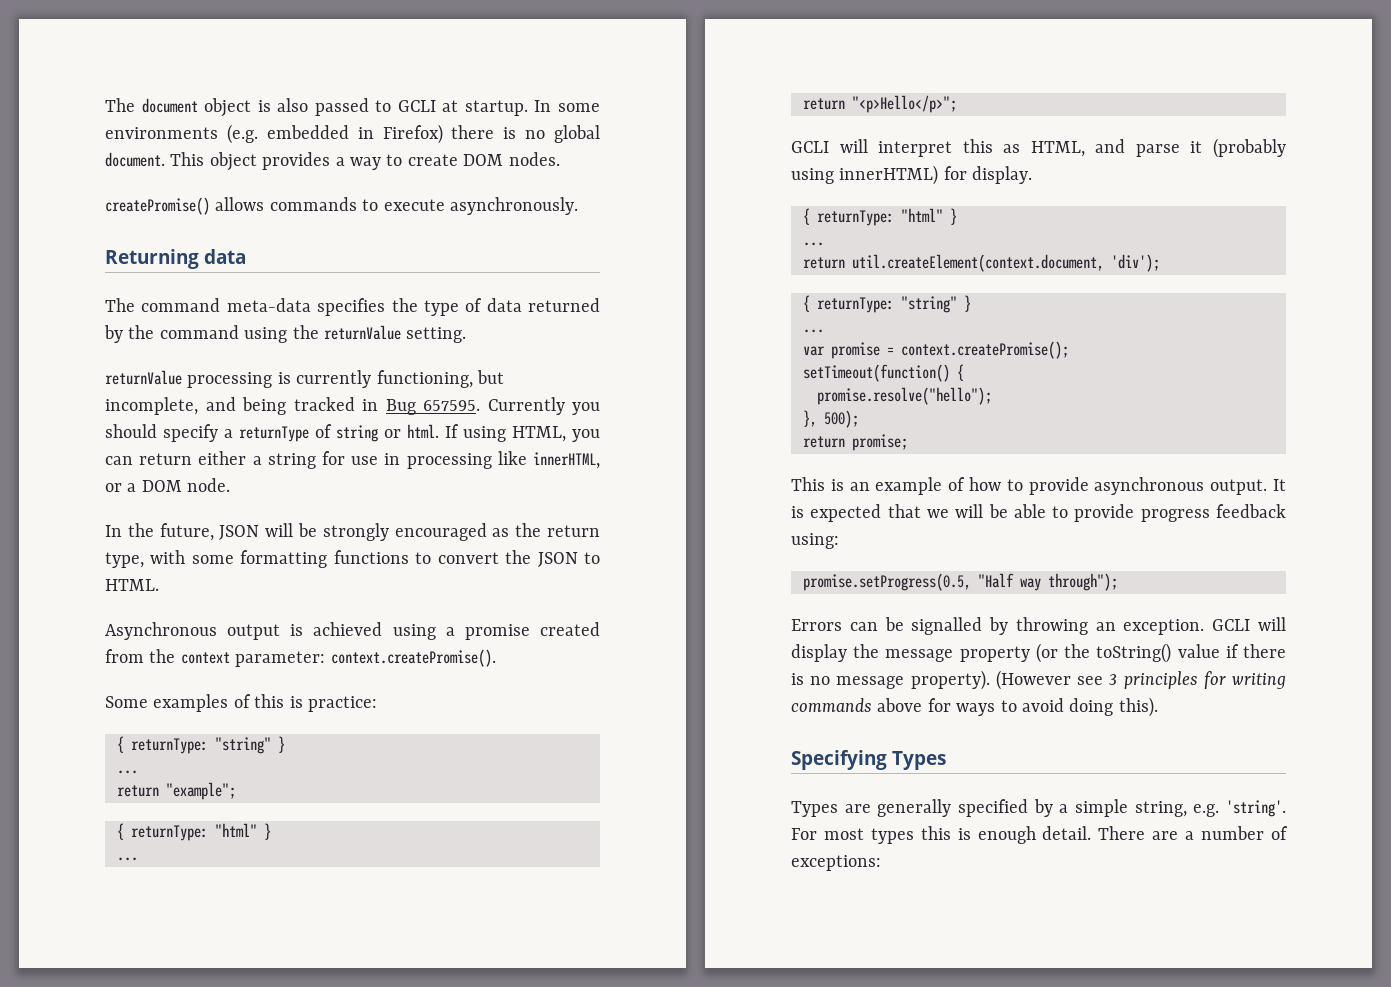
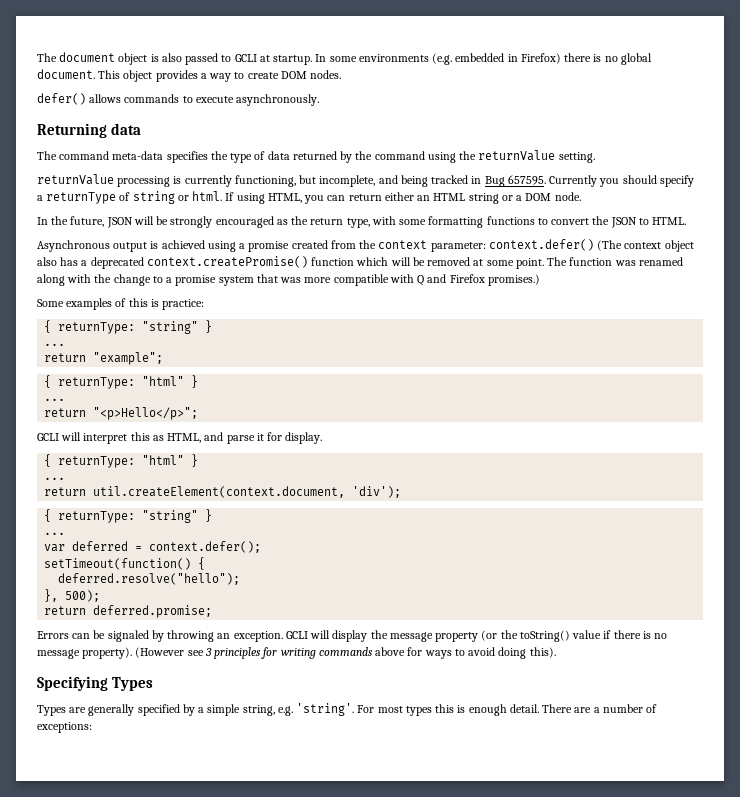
[105,197,210,215] createPromise() -> [37,93,86,105] defer()
[252,451,600,469] a string for use in processing like innerHTML, -> [417,193,499,204] an HTML string
[330,649,496,667] context.createPromise(). -> [488,239,694,252] [37,256,683,269] [37,274,540,286] context.defer() (The context object also has a deprecated context.createPromise() function which will be removed at some point. The function was renamed along with the change to a promise system that was more compatible with Q and Firefox promises.)
[1213,138,1286,158] [791,165,939,185] (probably using innerHTML) -> (264, 437) none
[831,341,1069,359] promise = context.createPromise(); -> [72,541,262,553] deferred = context.defer();
[817,387,992,405] promise.resolve("hello"); -> [58,573,241,585] deferred.resolve("hello");
[852,434,908,451] [791,477,1286,495] [791,504,1286,522] [791,533,839,549] [803,573,1118,591] promise; // This is an example of how to provide asynchronous output. It is expected that we will be able to provide progress feedback using: // promise.setProgress(0.5, "Half way through"); -> [93,605,213,618] deferred.promise;
[911,617,983,635] signalled -> [107,630,149,642] signaled

